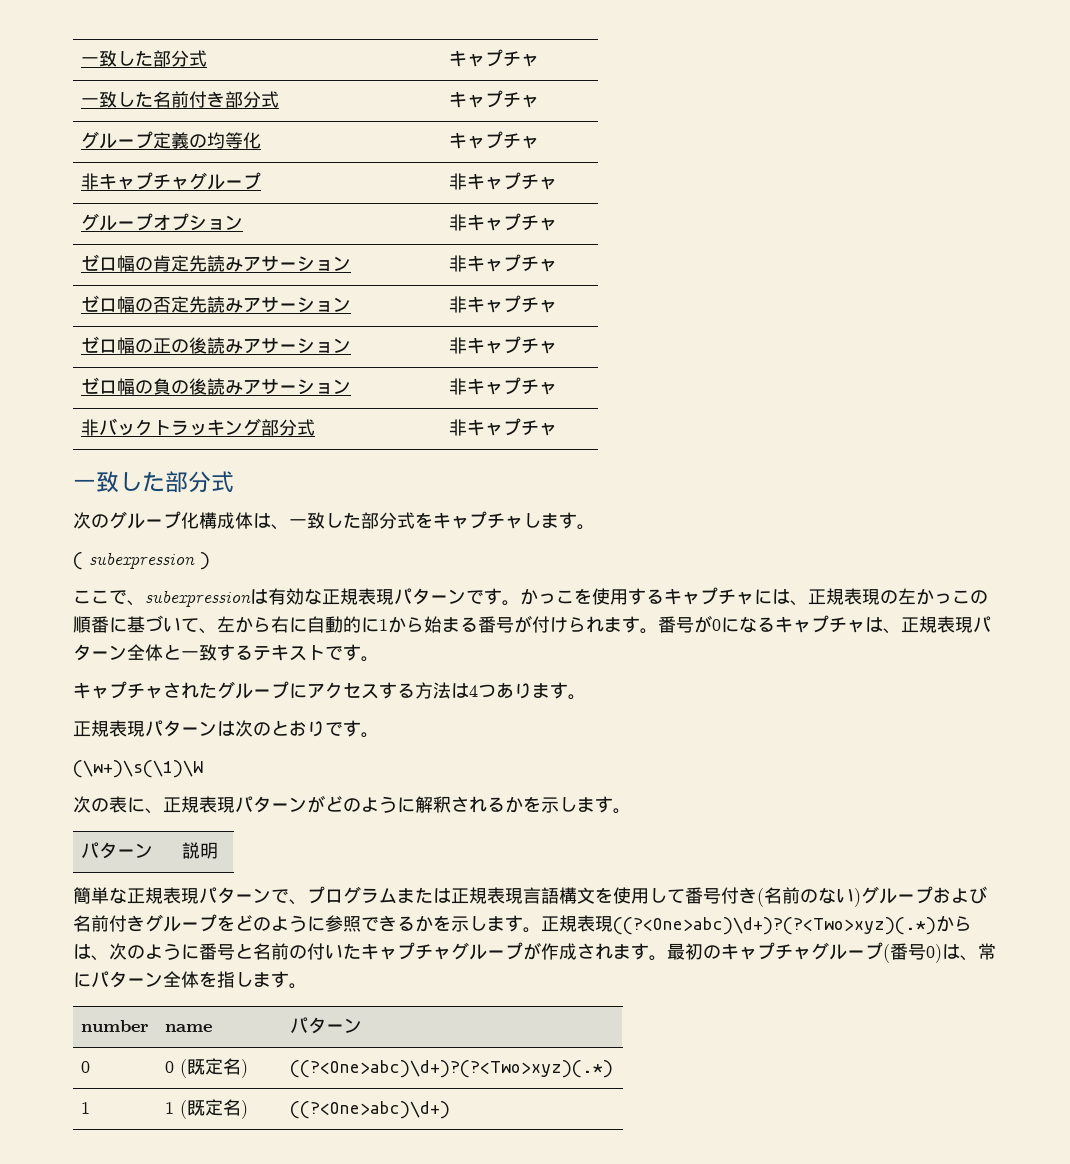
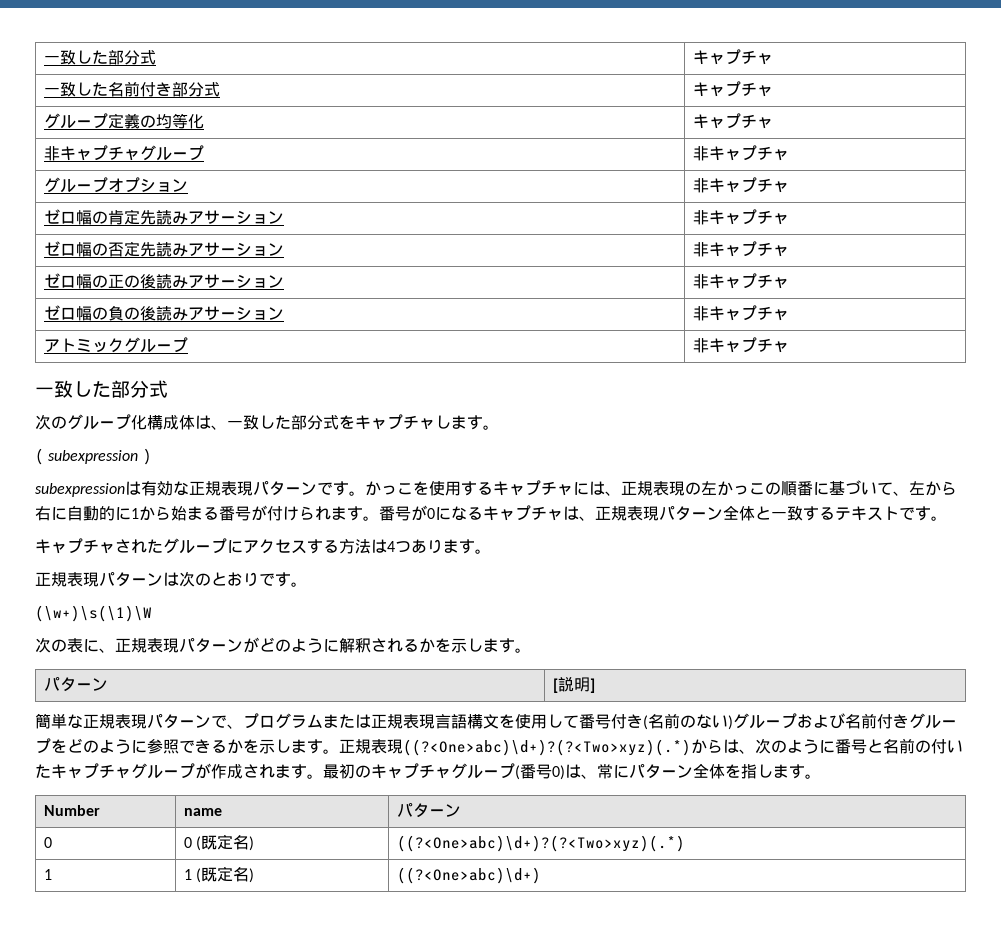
[80,418,315,436] 非バックトラッキング部分式 -> [43,337,188,353] アトミックグループ
[73,590,145,606] ここで、 -> (152, 456) none
(153, 850) none -> [552,678,558,693] [
(218, 850) none -> [589,678,595,693] ]
[80,1020,149,1032] number -> [43,805,100,816] Number

